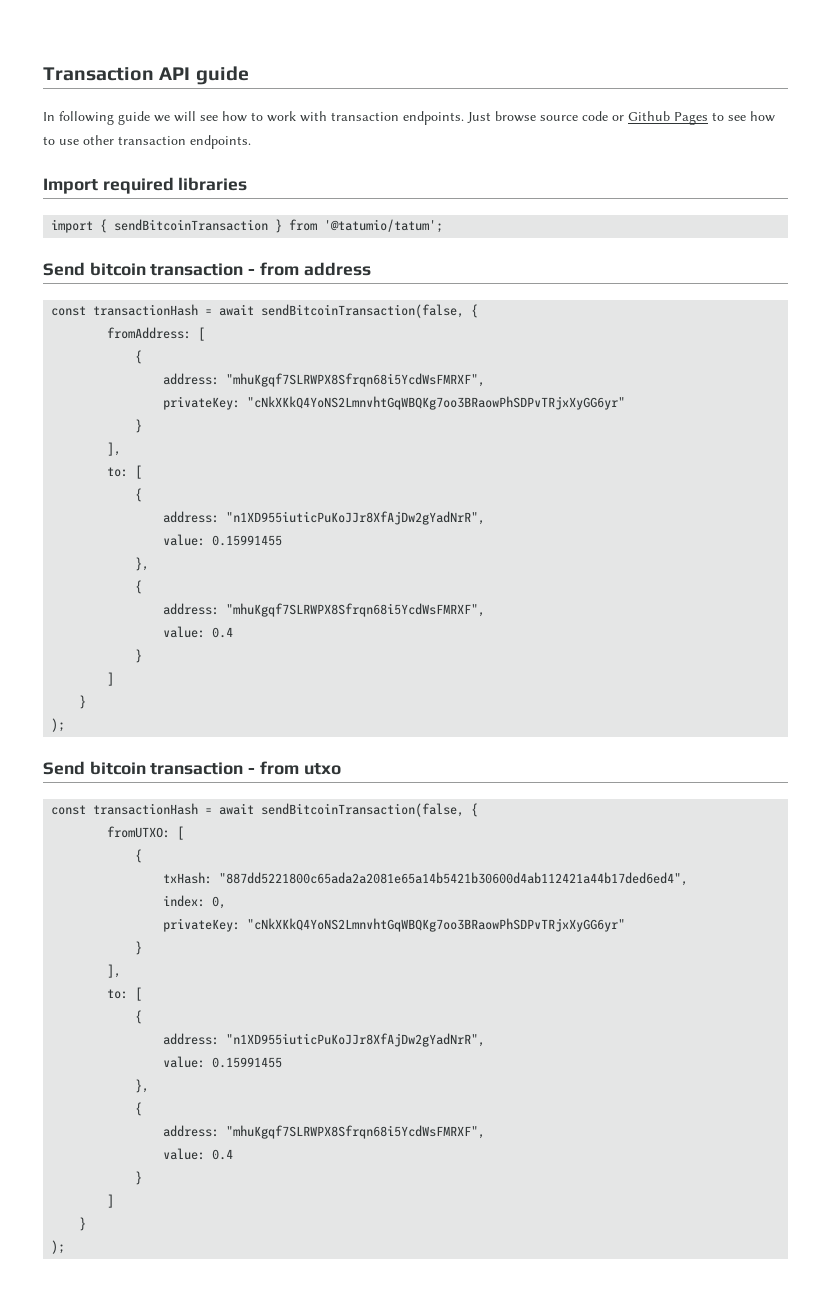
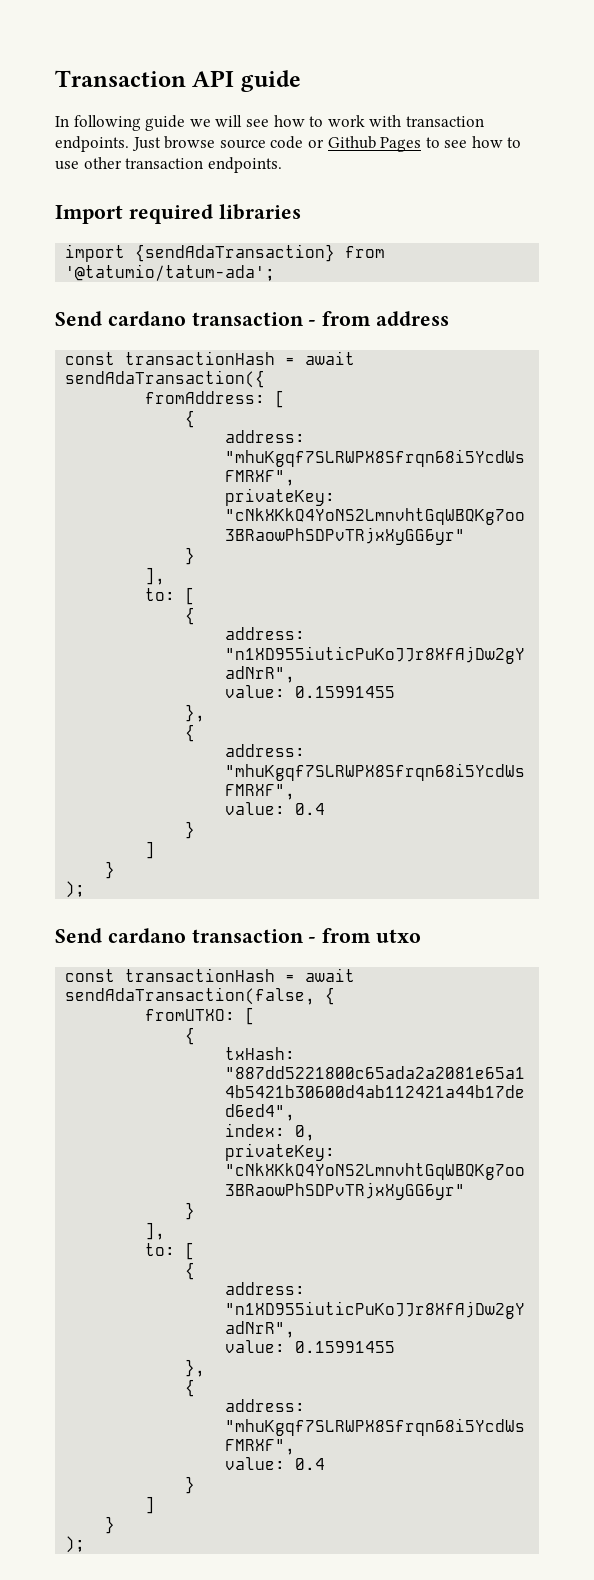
[100,219,444,233] [43,262,146,276] { sendBitcoinTransaction } from '@tatumio/tatum'; // Send bitcoin -> [135,244,386,262] [65,264,276,281] [55,311,186,326] {sendAdaTransaction} from '@tatumio/tatum-ada'; // Send cardano
[261,304,479,318] sendBitcoinTransaction(false, { -> [65,370,266,388] sendAdaTransaction({
[89,761,146,775] bitcoin -> [107,928,186,943] cardano
[261,803,465,817] sendBitcoinTransaction(false, -> [65,987,316,1005] sendAdaTransaction(false,

